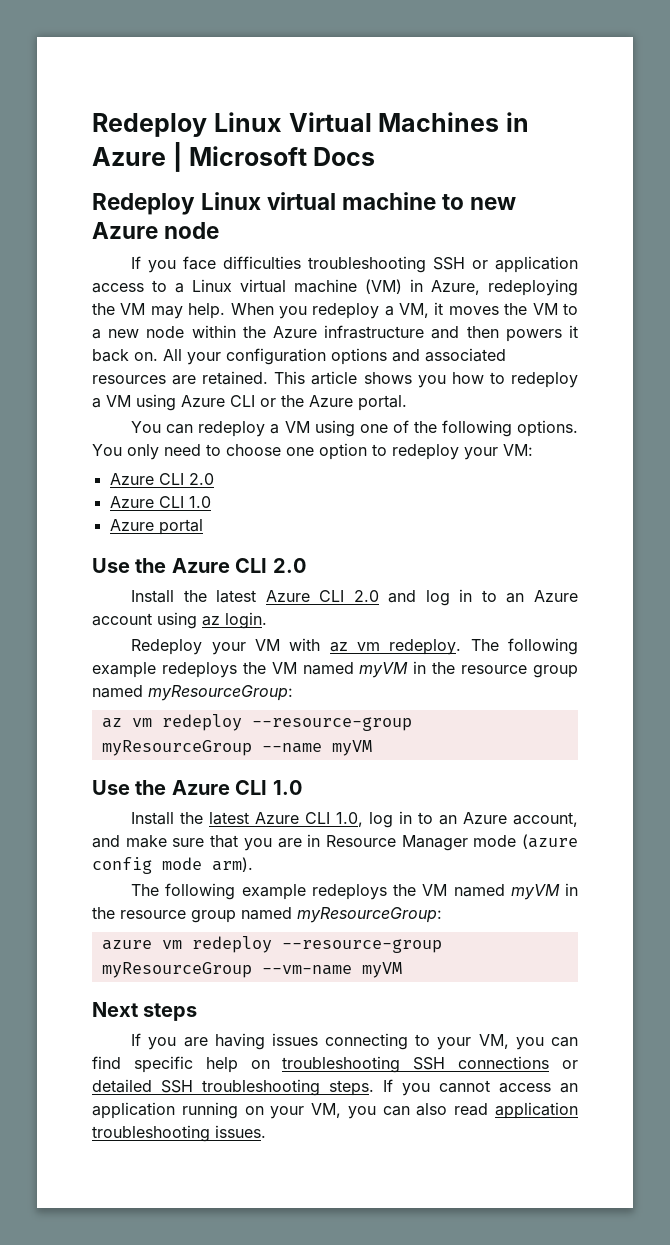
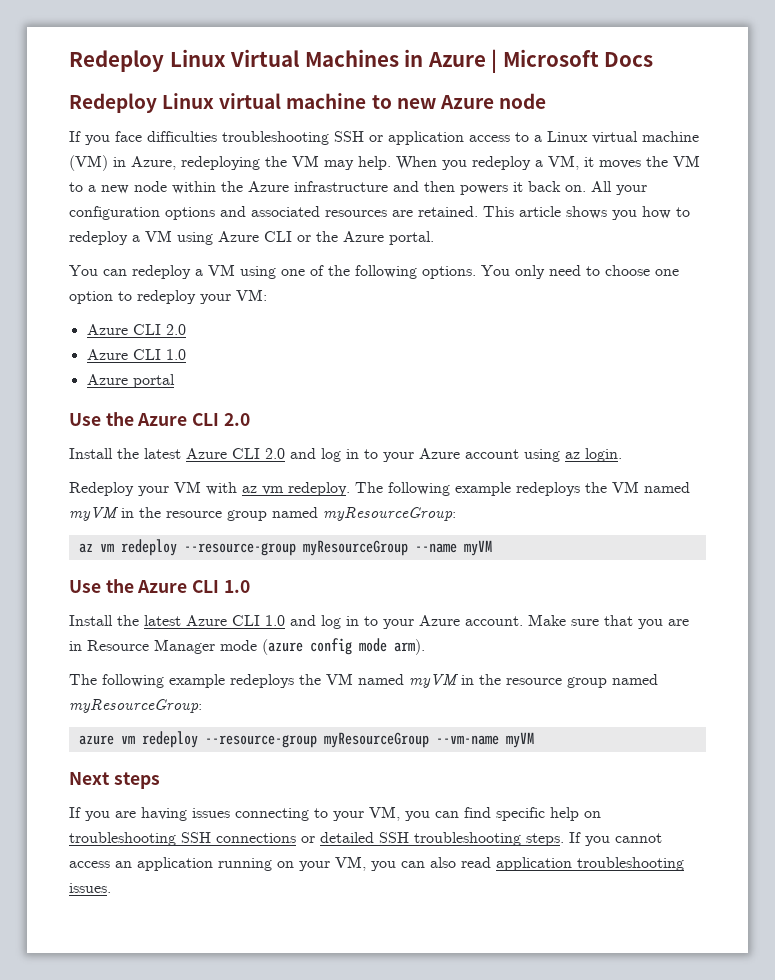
[506,593,525,603] an -> [383,452,414,462] your
[336,811,579,828] [92,835,167,848] 1.0, log in to an Azure account, and make -> [265,614,566,629] 1.0 and log in to your Azure account. Make

